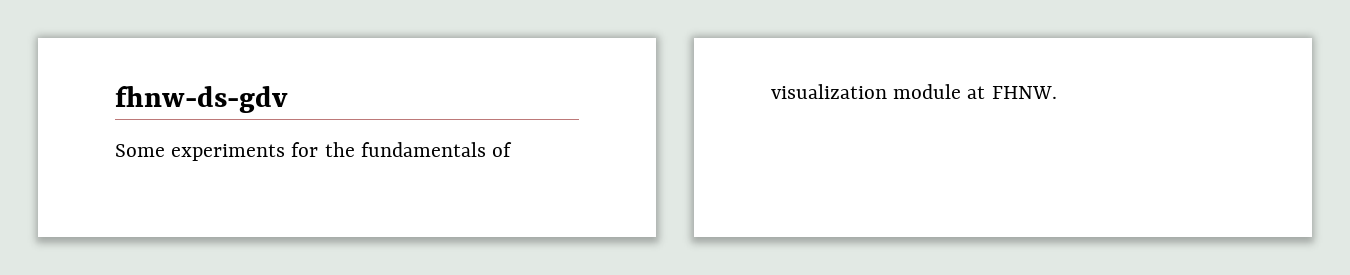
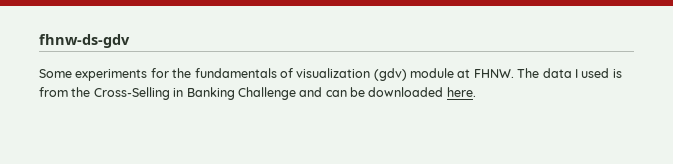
(887, 91) none -> [373,68,407,81] (gdv)
(1057, 92) none -> [517,68,622,78] [39,87,476,100] The data I used is from the Cross-Selling in Banking Challenge and can be downloaded here.

